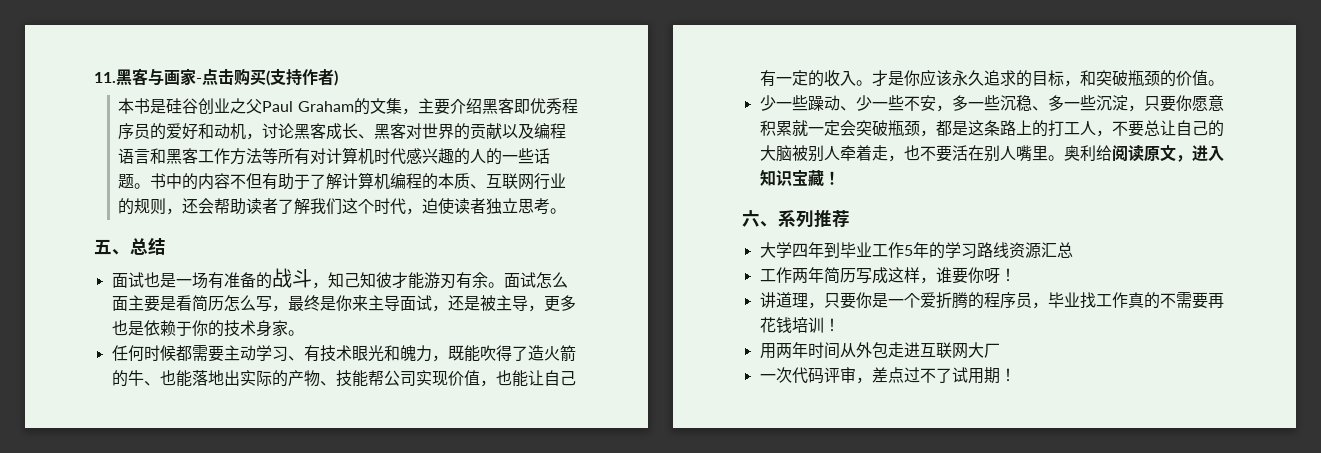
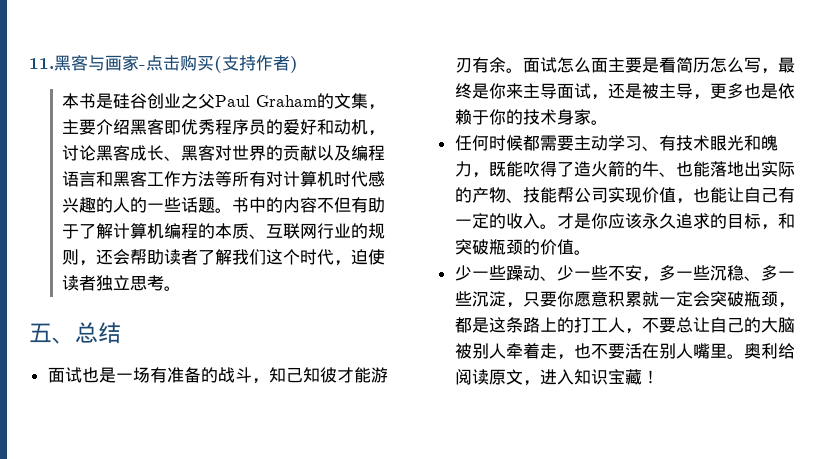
[742,209,850,228] [759,242,1073,259] [759,267,1016,284] [759,292,1224,309] [759,317,840,333] [759,342,1000,359] [759,367,1016,384] // 六、系列推荐 // 大学四年到毕业工作5年的学习路线资源汇总 // 工作两年简历写成这样，谁要你呀！ // 讲道理，只要你是一个爱折腾的程序员，毕业找工作真的不需要再花钱培训！ // 用两年时间从外包走进互联网大厂 // 一次代码评审，差点过不了试用期！ -> (659, 377) none

